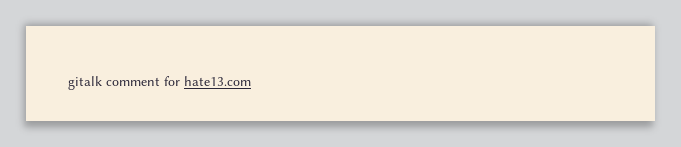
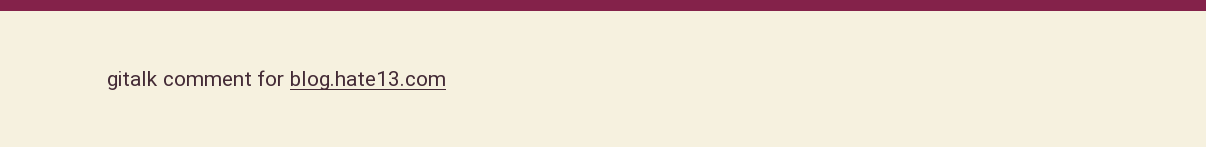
[184,76,251,86] hate13.com -> [290,71,447,90] blog.hate13.com

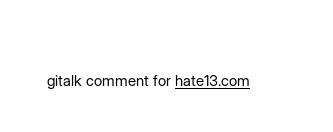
[290,71,447,90] blog.hate13.com -> [175,75,251,86] hate13.com

